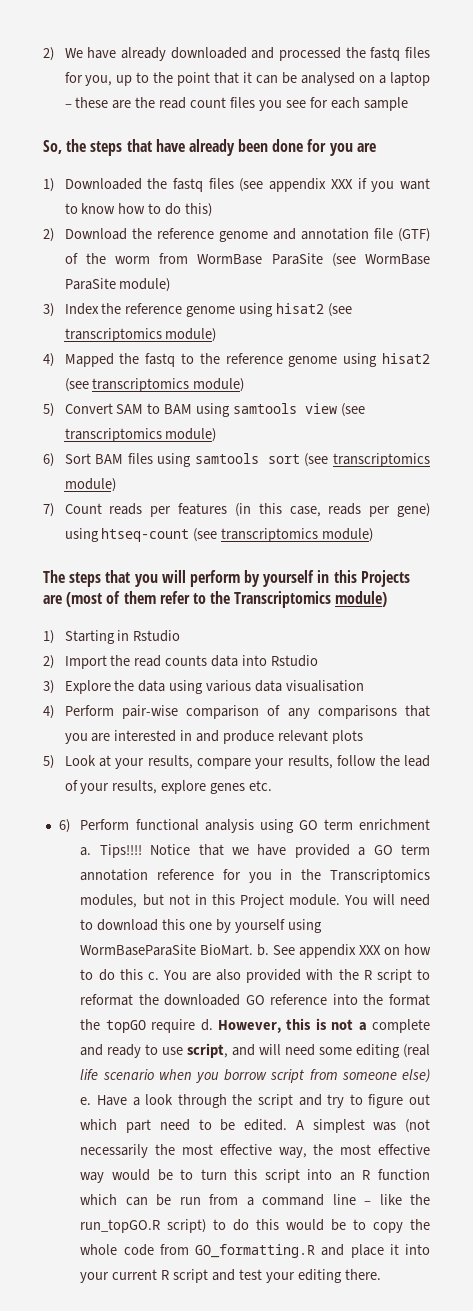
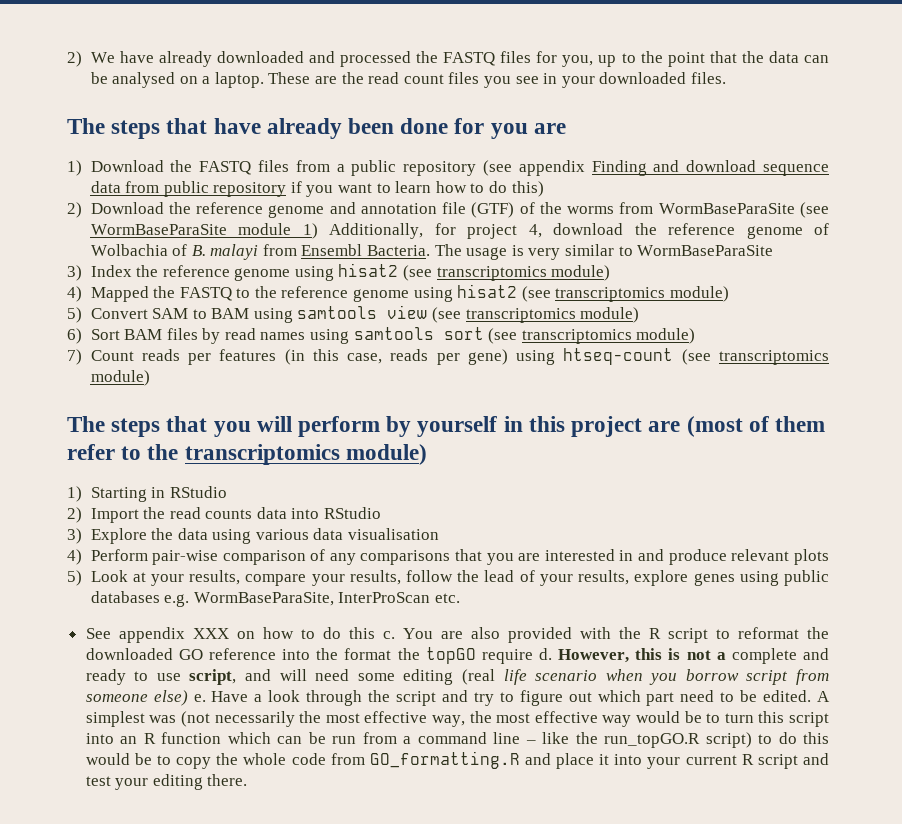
[370,47,401,61] fastq -> [443,52,496,66] FASTQ
[243,72,253,83] it -> [741,51,799,63] the data
[389,72,430,86] [64,97,109,108] laptop – these -> [214,72,311,88] laptop. These
[309,97,408,111] [43,139,87,154] for each sample // So, the -> [543,72,726,88] [67,118,105,134] in your downloaded files. // The
[64,178,353,192] Downloaded the fastq files (see appendix XXX -> [90,160,829,176] [90,181,287,197] Download the FASTQ files from a public repository (see appendix Finding and download sequence data from public repository
[81,203,116,214] know -> [395,181,432,193] learn
[114,253,430,267] [64,278,171,292] worm from WormBase ParaSite (see WormBase ParaSite module) -> [567,202,829,218] [90,223,829,239] [90,244,774,260] worms from WormBaseParaSite (see WormBaseParaSite module 1) Additionally, for project 4, download the reference genome of Wolbachia of B. malayi from Ensembl Bacteria. The usage is very similar to WormBaseParaSite
[145,353,176,367] fastq -> [179,287,232,301] FASTQ
(153, 458) none -> [202,328,306,344] by read names
[360,570,410,587] Projects -> [571,416,643,437] project
[234,591,332,608] Transcriptomics -> [184,444,340,465] transcriptomics
[133,630,181,642] Rstudio -> [169,486,227,498] RStudio
[270,655,318,667] Rstudio -> [324,507,382,519] RStudio
[249,780,273,791] [58,819,430,833] [80,844,431,858] [80,869,431,883] [80,894,430,908] [80,919,322,933] [80,944,270,956] etc. // 6) Perform functional analysis using GO term enrichment a. Tips!!!! Notice that we have provided a GO term annotation reference for you in the Transcriptomics modules, but not in this Project module. You will need to download this one by yourself using WormBaseParaSite BioMart. b. -> [739,570,829,586] [90,591,460,607] using public databases e.g. WormBaseParaSite, InterProScan etc. //

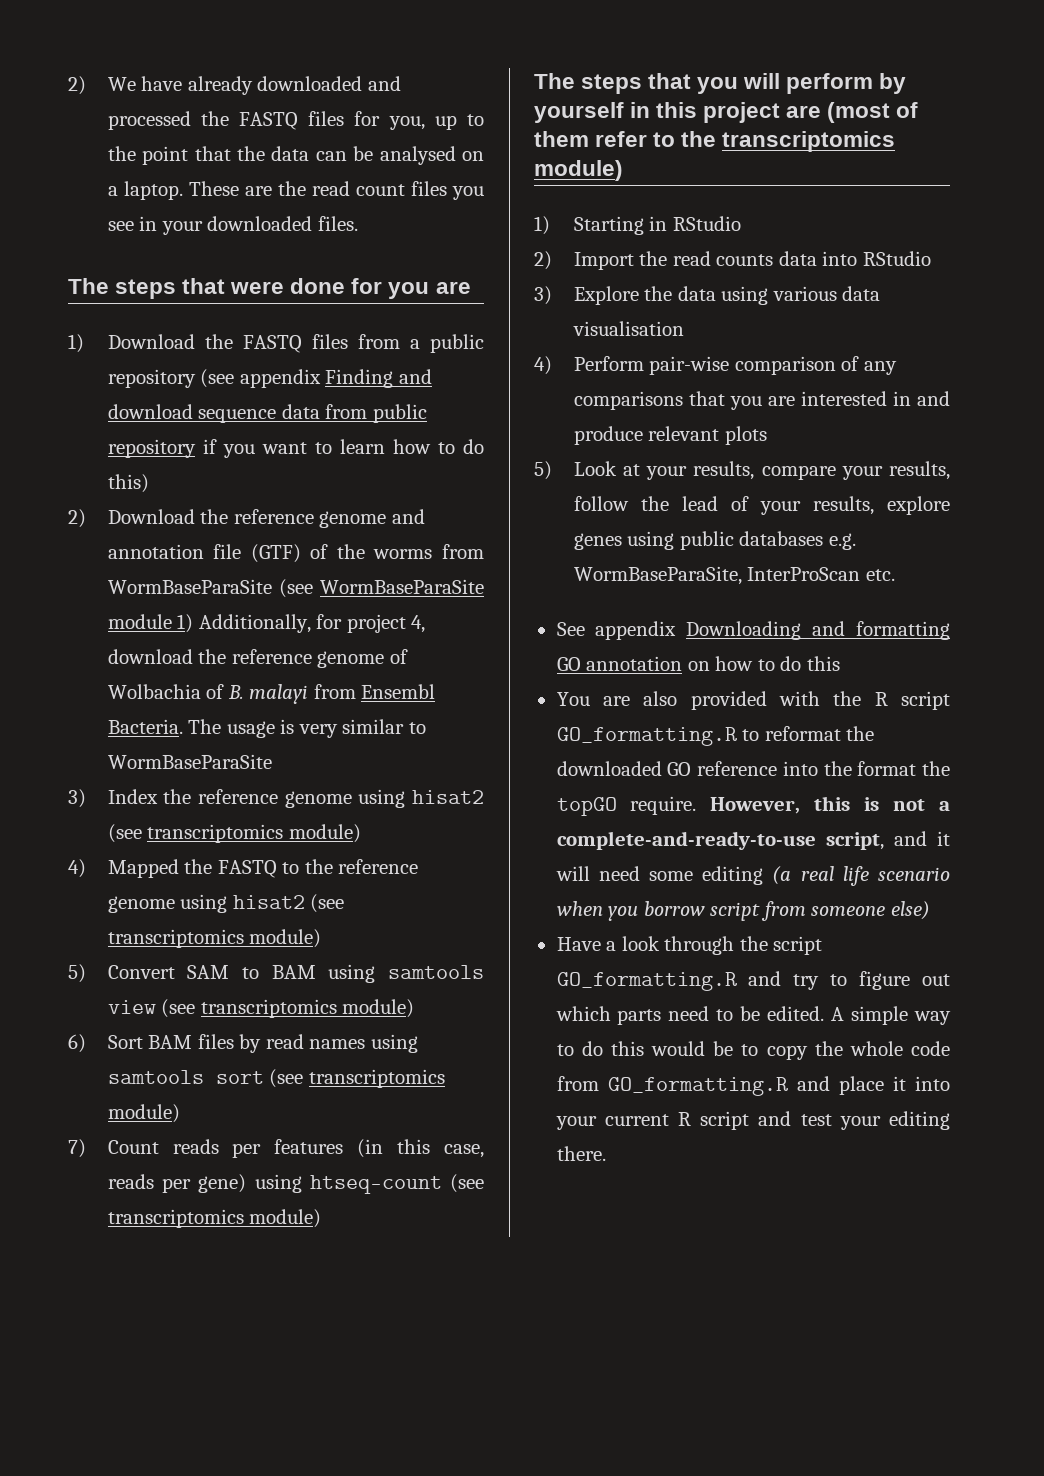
[213,118,395,139] have already been -> [230,282,285,294] were
[192,628,229,639] XXX -> [686,621,950,640] [556,656,683,671] Downloading and formatting GO annotation
[382,631,395,639] c. -> (840, 663) //
(708, 635) none -> [556,727,737,746] GO_formatting.R
[481,648,552,664] require d. -> [630,796,697,815] require.
[731,648,829,664] [85,669,181,685] complete and ready to use -> [556,831,816,850] complete-and-ready-to-use
(272, 675) none -> [937,831,950,846] it
[461,669,495,685] (real -> [772,866,834,885] (a real
[193,694,206,702] e. -> (930, 910) //
(437, 698) none -> [556,972,737,991] GO_formatting.R
[646,692,675,706] part -> [617,1009,662,1025] parts
[85,711,830,727] [85,732,752,748] simplest was (not necessarily the most effective way, the most effective way would be to turn this script into an R function which can be run from a command line – like the run_topGO.R script) -> [851,1006,951,1025] simple way

